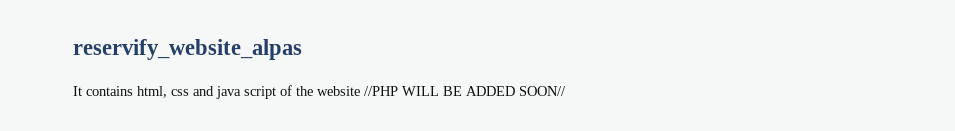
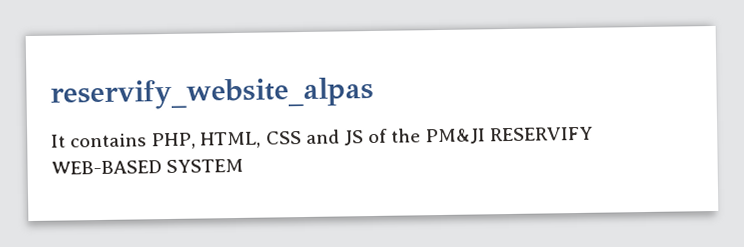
[137,85,566,99] html, css and java script of the website //PHP WILL BE ADDED SOON// -> [151,126,594,150] [51,158,245,175] PHP, HTML, CSS and JS of the PM&JI RESERVIFY WEB-BASED SYSTEM

